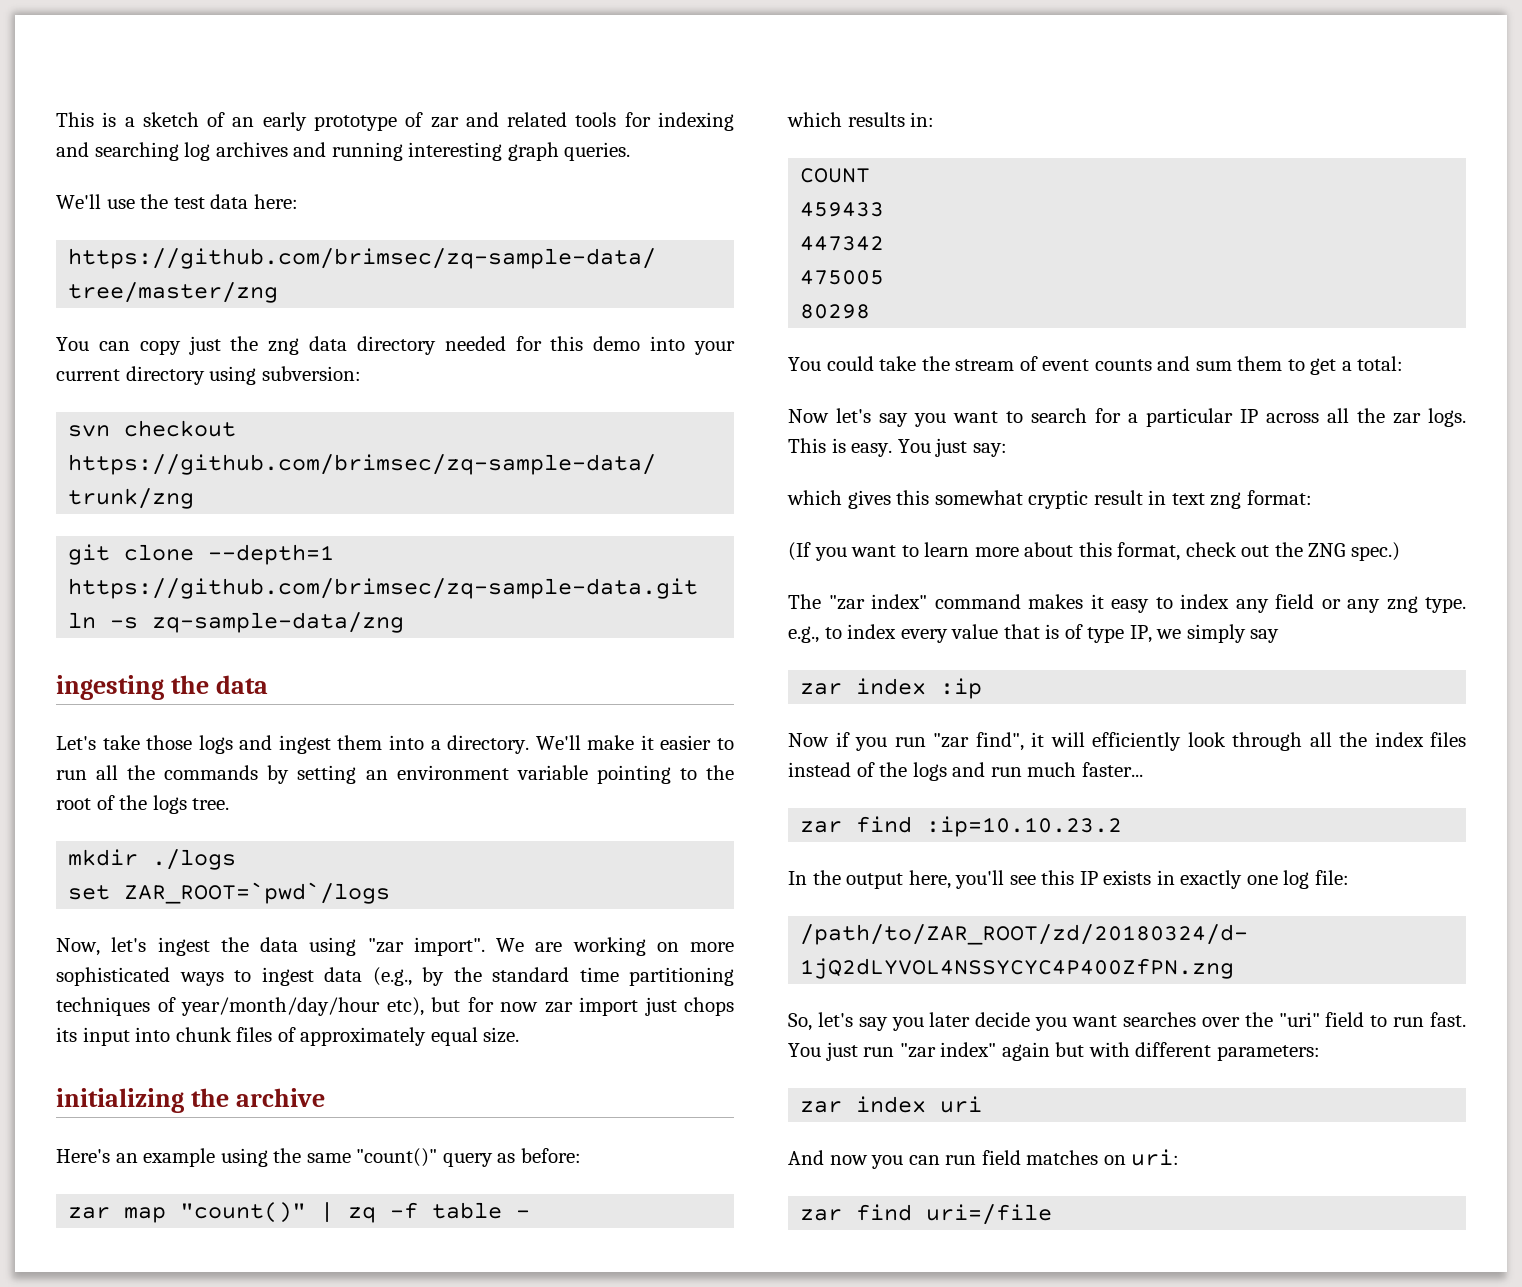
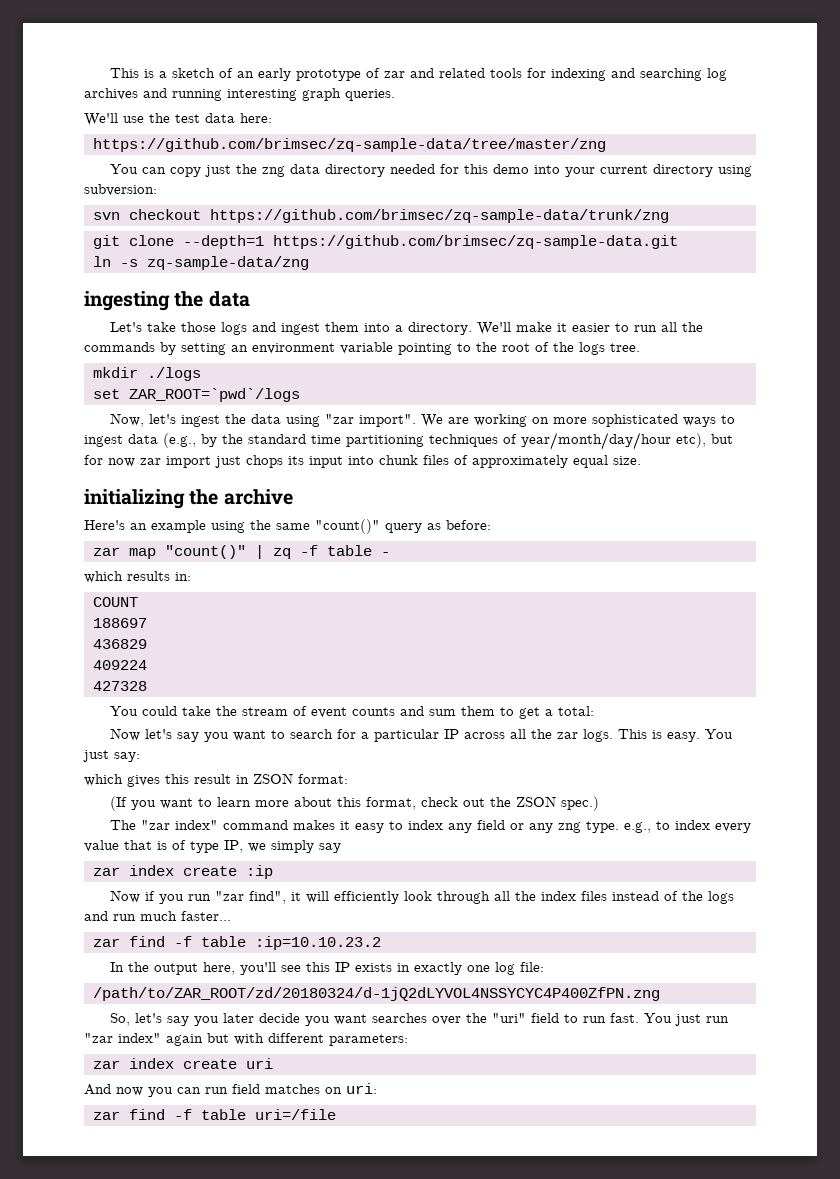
[800,202,885,217] [800,236,885,251] [800,270,885,285] [800,304,871,319] 459433 // 447342 // 475005 // 80298 -> [93,618,147,628] [93,639,147,649] [93,660,147,670] [93,681,147,691] 188697 // 436829 // 409224 // 427328
[934,490,1242,509] somewhat cryptic result in text zng -> [194,773,293,784] result in ZSON
[1308,543,1346,557] ZNG -> [516,796,557,807] ZSON
(927, 686) none -> [183,866,237,876] create
(913, 824) none -> [174,936,246,947] -f table
(927, 1104) none -> [183,1059,237,1069] create
(913, 1212) none -> [174,1109,246,1120] -f table

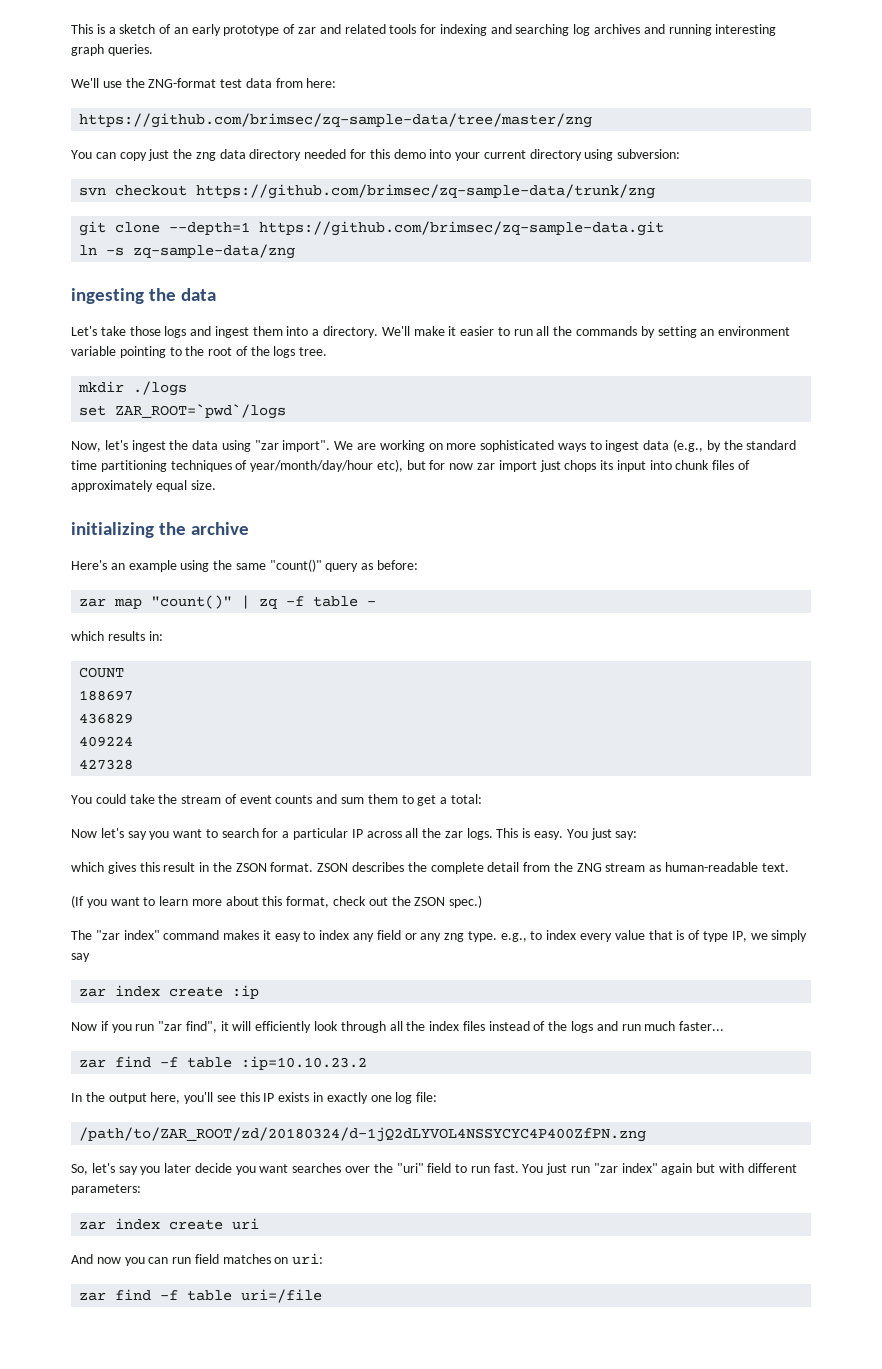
(170, 118) none -> [148,78,217,88] ZNG-format
(235, 118) none -> [275,78,303,88] from
[253,773,348,784] ZSON format: -> [212,862,789,874] the ZSON format. ZSON describes the complete detail from the ZNG stream as human-readable text.

